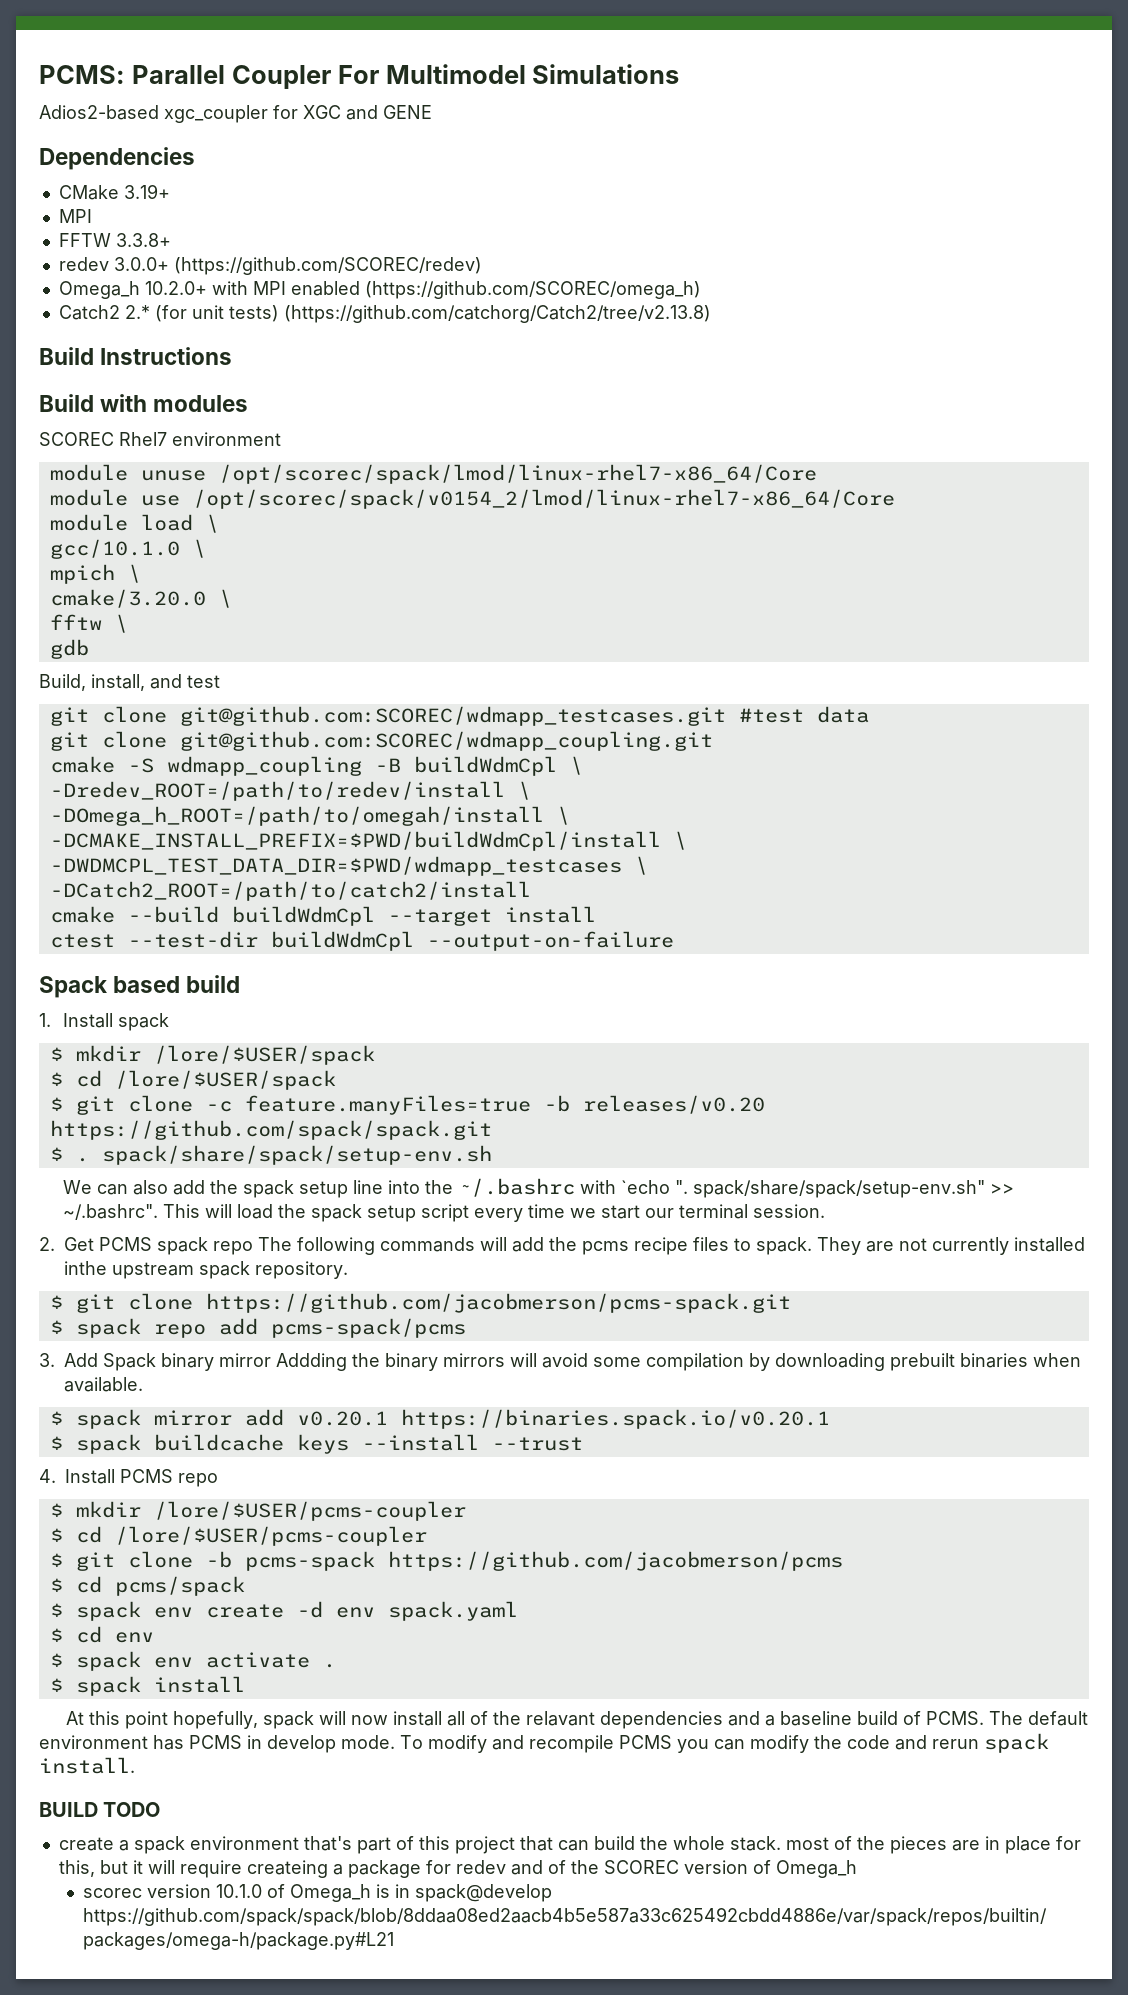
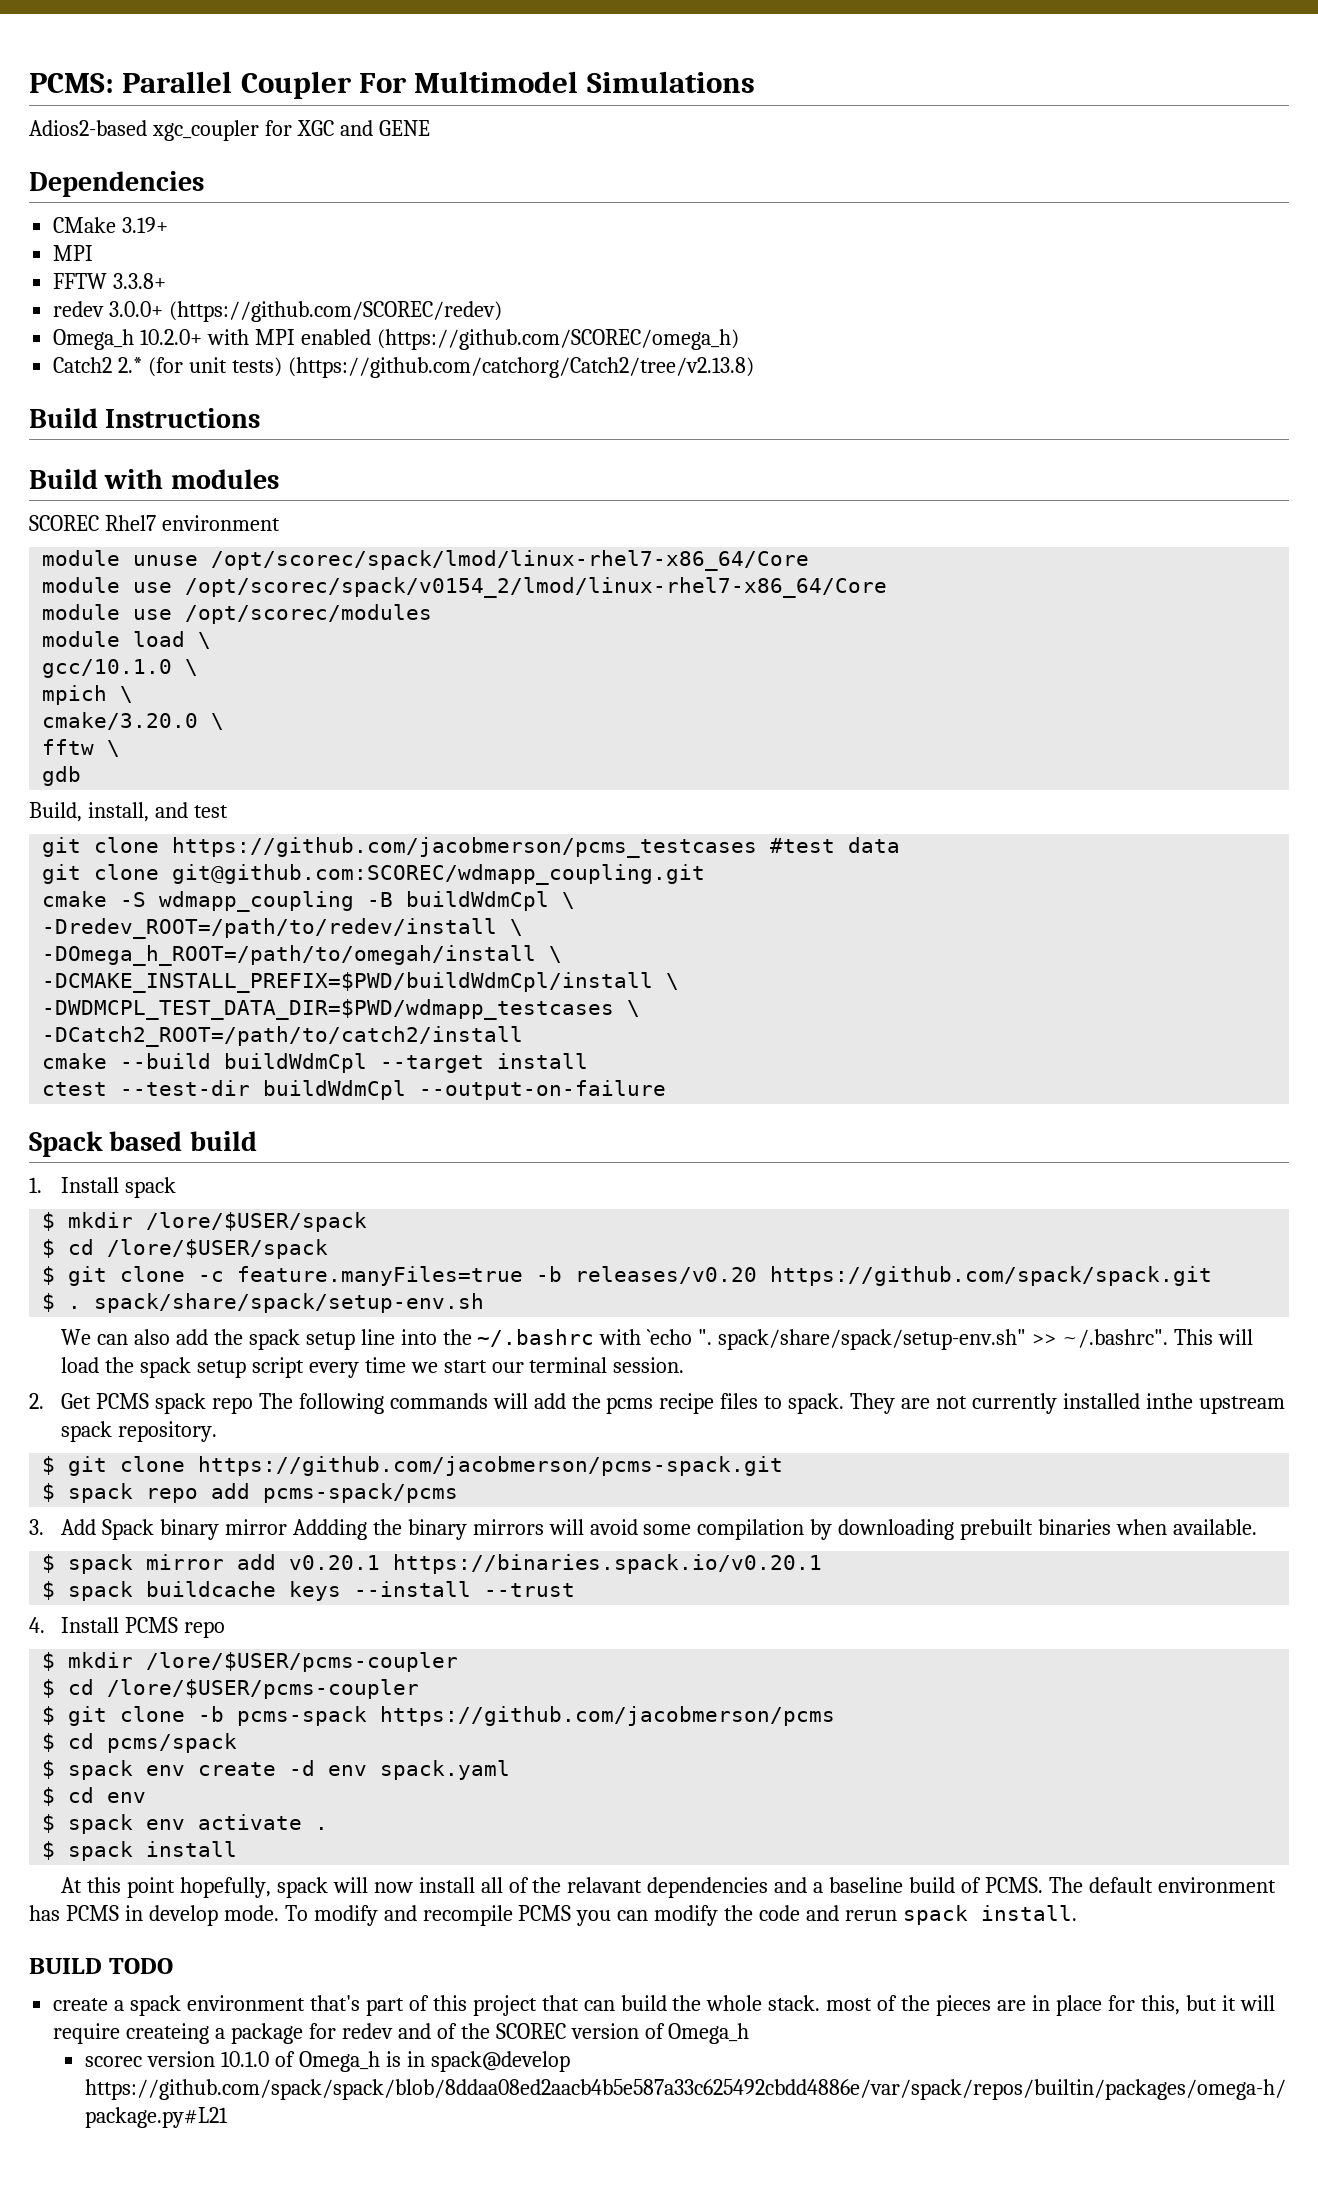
(895, 499) none -> [42,604,433,624] // module use /opt/scorec/modules
[179,706,726,726] git@github.com:SCOREC/wdmapp_testcases.git -> [172,837,758,858] https://github.com/jacobmerson/pcms_testcases

